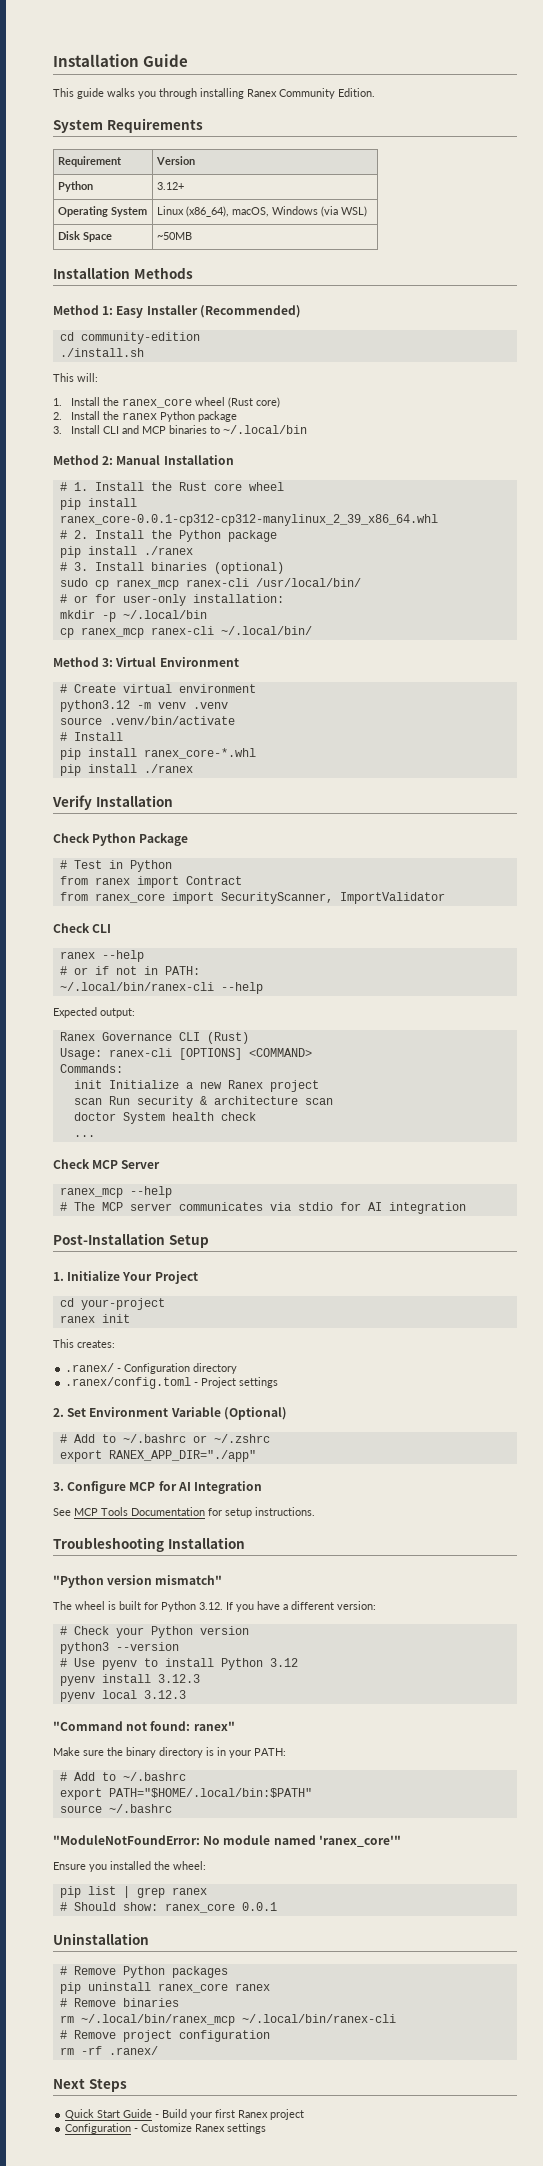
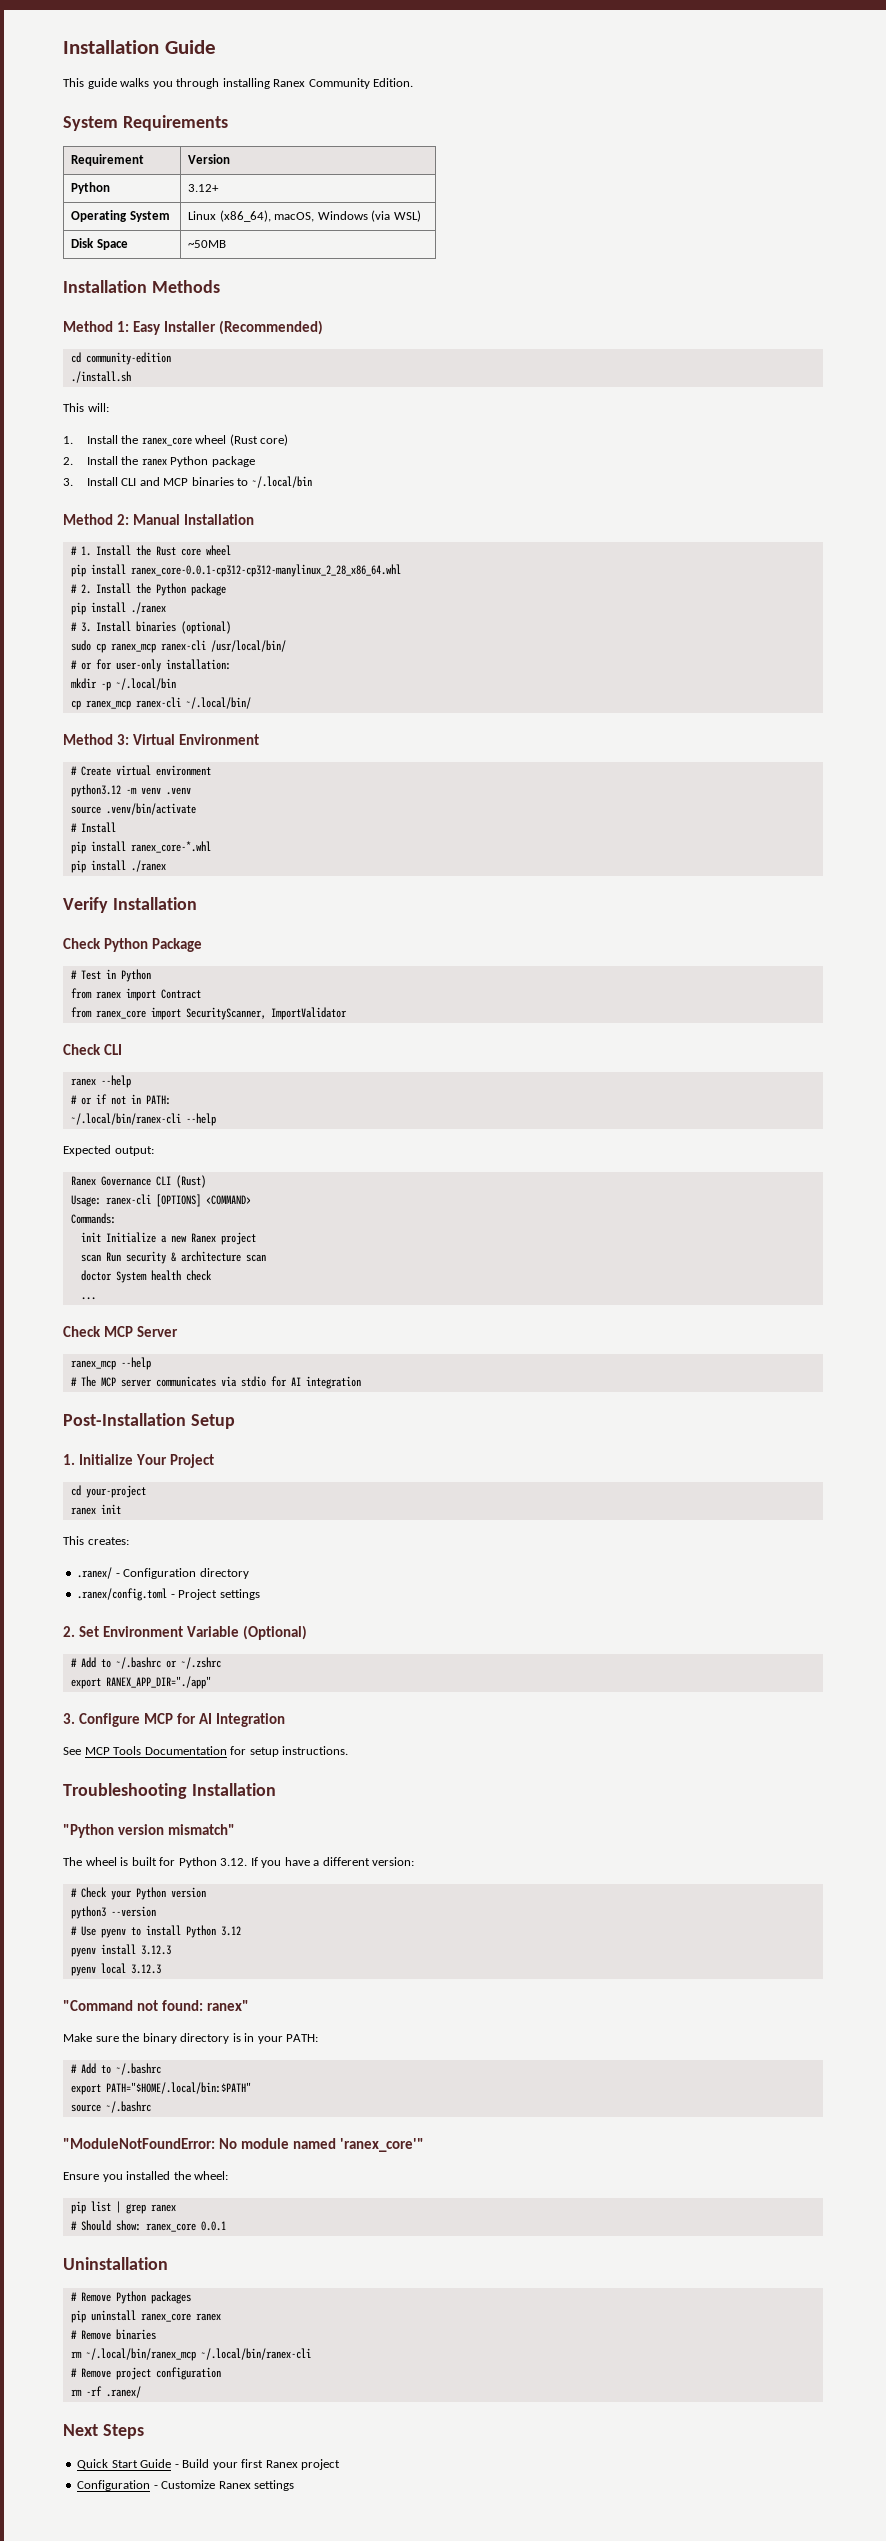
[59,514,438,526] ranex_core-0.0.1-cp312-cp312-manylinux_2_39_x86_64.whl -> [130,564,401,577] ranex_core-0.0.1-cp312-cp312-manylinux_2_28_x86_64.whl

